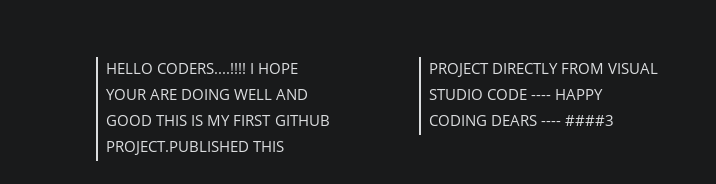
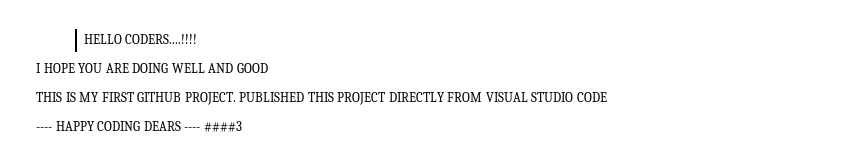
(247, 68) none -> (198, 39) //
[106,89,148,100] YOUR -> [78,63,103,73] YOU
(153, 120) none -> (268, 68) //
[106,141,250,155] PROJECT.PUBLISHED -> [184,92,305,105] PROJECT. PUBLISHED
(528, 94) none -> (607, 97) //

